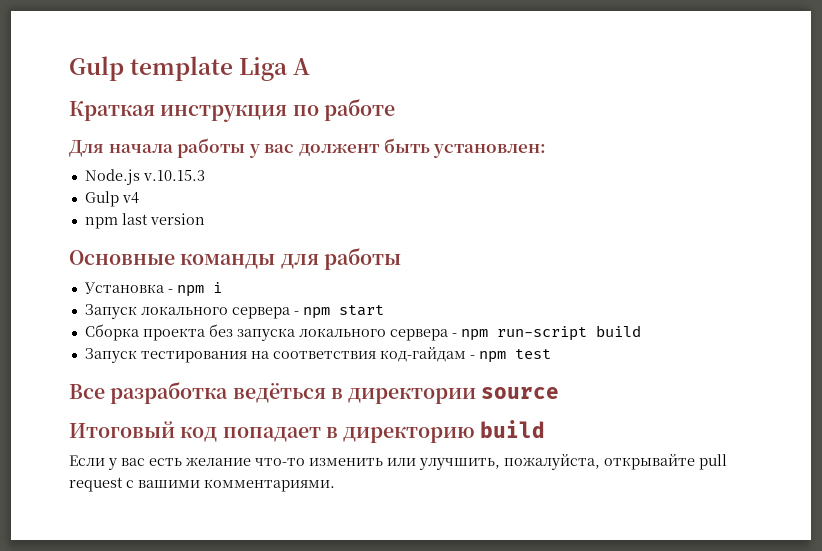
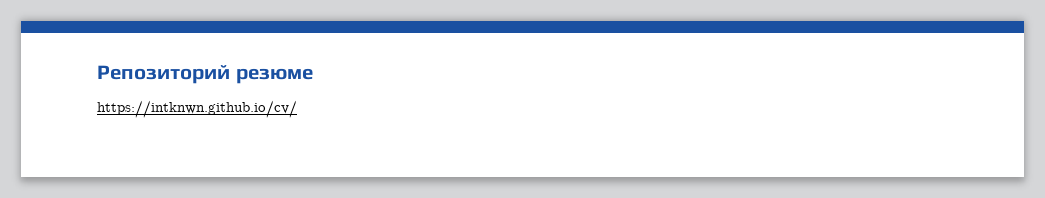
[69,56,311,81] [69,98,395,122] [69,138,547,158] [84,169,205,185] [84,191,139,207] [84,213,205,229] [69,247,401,270] [83,282,222,297] [84,304,384,319] [84,324,641,341] [84,347,551,363] [69,381,560,404] [69,420,546,443] [69,454,727,470] [69,477,335,492] Gulp template Liga A // Краткая инструкция по работе // Для начала работы у вас должент быть установлен: // Node.js v.10.15.3 // Gulp v4 // npm last version // Основные команды для работы // Установка - npm i // Запуск локального сервера - npm start // Сборка проекта без запуска локального сервера - npm run-script build // Запуск тестирования на соответствия код-гайдам - npm test // Все разработка ведёться в директории source // Итоговый код попадает в директорию build // Если у вас есть желание что-то изменить или улучшить, пожалуйста, открывайте pull request с вашими комментариями. -> [97,65,313,84] [97,100,297,118] Репозиторий резюме // https://intknwn.github.io/cv/

